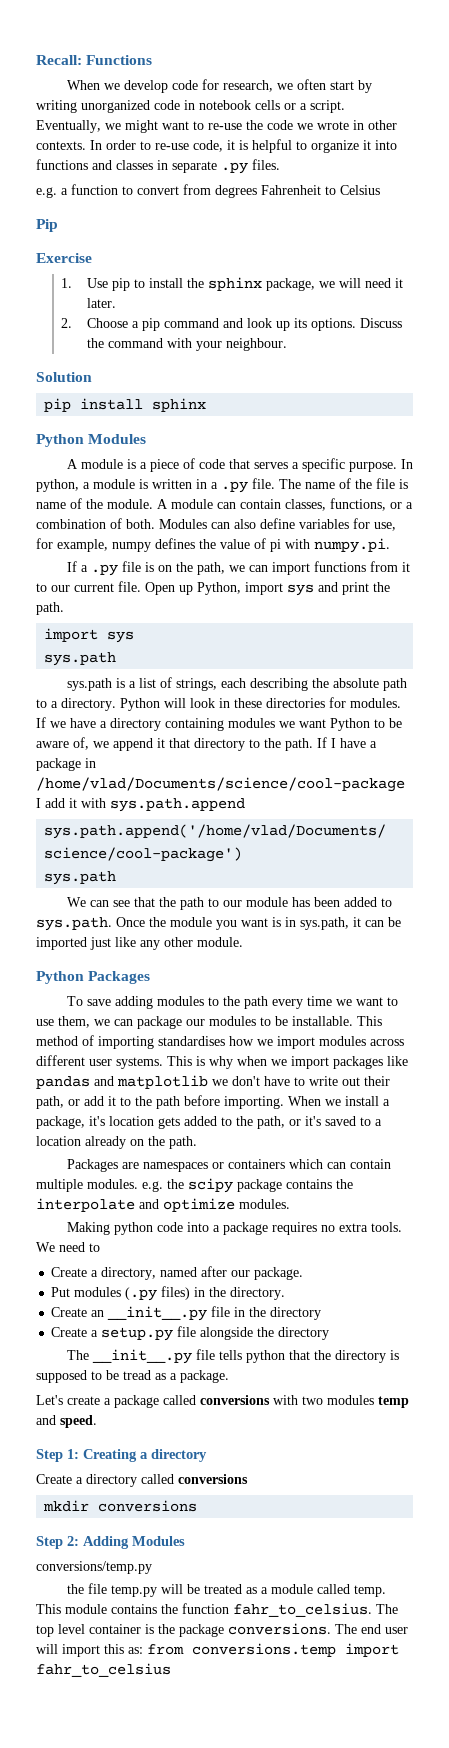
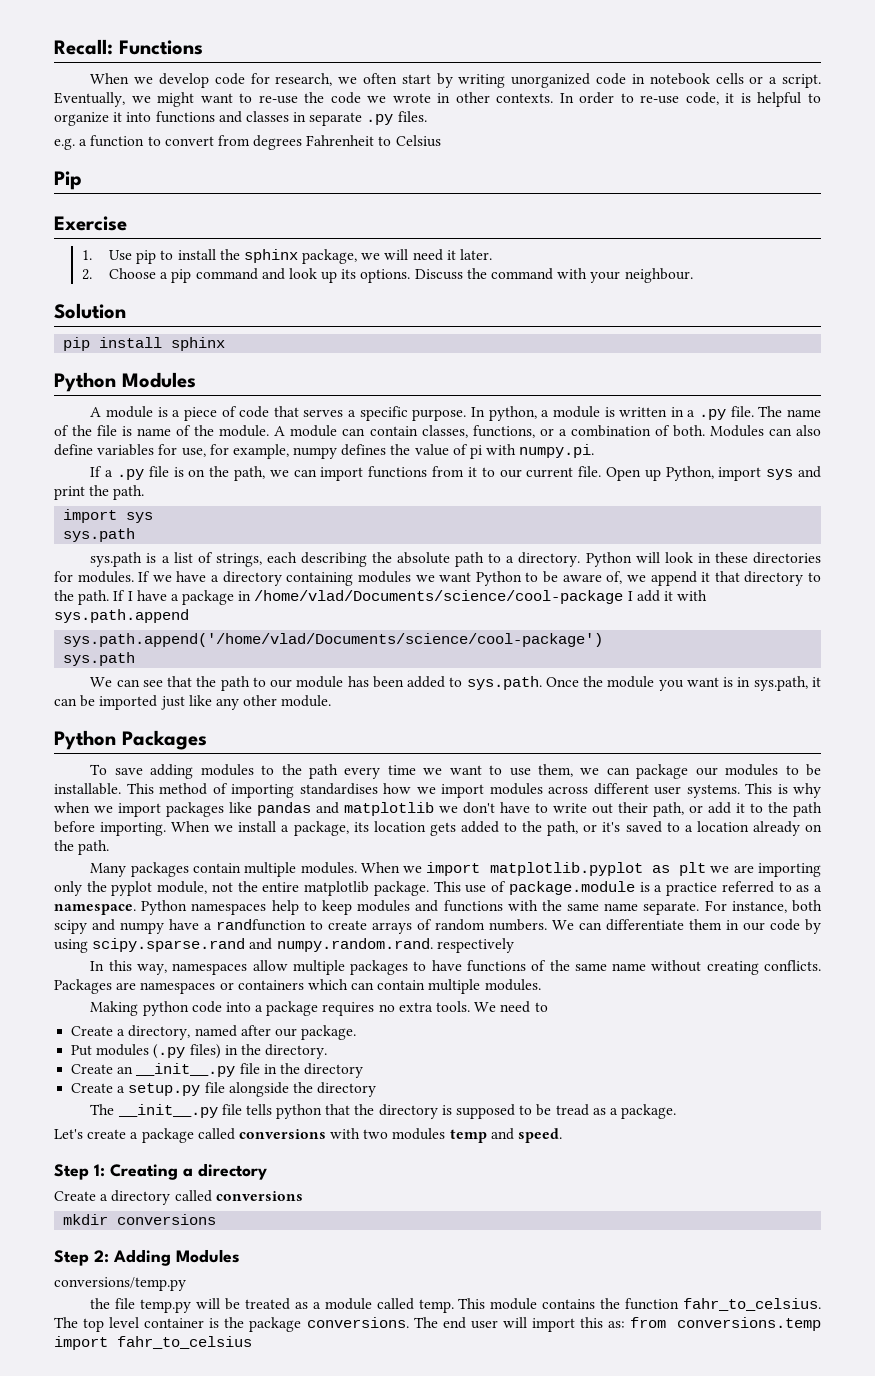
[89,1116,105,1126] it's -> [353,822,369,832] its
(197, 1142) none -> [90,862,821,877] [54,881,822,896] [54,900,822,915] [54,919,821,934] [54,938,514,953] [90,960,821,975] Many packages contain multiple modules. When we import matplotlib.pyplot as plt we are importing only the pyplot module, not the entire matplotlib package. This use of package.module is a practice referred to as a namespace. Python namespaces help to keep modules and functions with the same name separate. For instance, both scipy and numpy have a randfunction to create arrays of random numbers. We can differentiate them in our code by using scipy.sparse.rand and numpy.random.rand. respectively // In this way, namespaces allow multiple packages to have functions of the same name without creating conflicts.
[142,1178,353,1193] [36,1198,290,1212] e.g. the scipy package contains the interpolate and optimize modules. -> (541, 985) none

